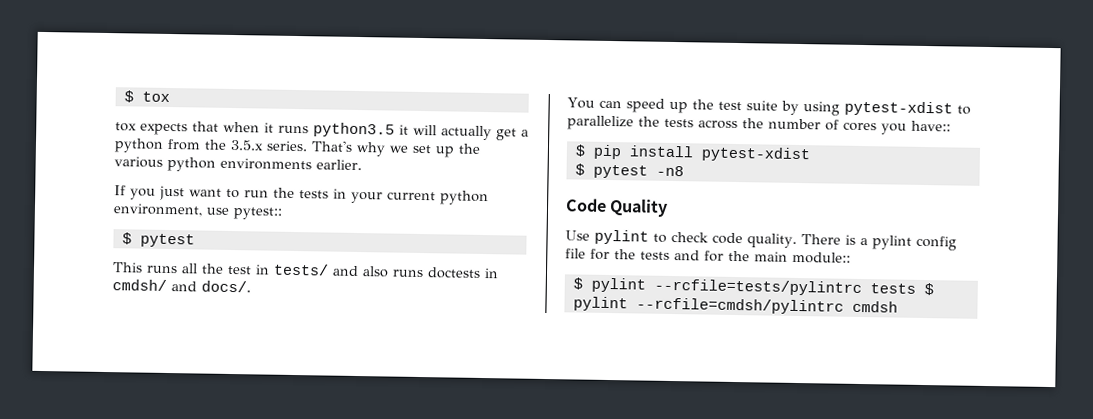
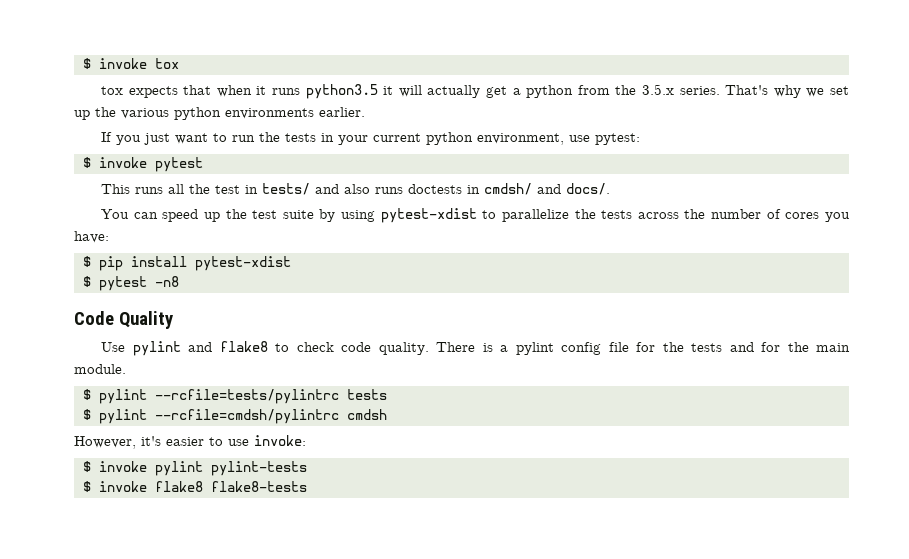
[123,90,134,103] $ -> [83,58,147,69] $ invoke
[233,207,282,220] [121,232,132,245] pytest:: // $ -> [595,133,641,145] [83,157,147,168] pytest: // $ invoke
[911,120,951,132] have:: -> [74,231,109,243] have:
(649, 237) none -> [188,341,268,352] and flake8
[792,251,851,264] module:: -> [74,364,126,374] module.
(916, 288) none -> (387, 394) //
(898, 306) none -> [74,435,306,449] [83,461,307,476] [83,481,307,492] // However, it's easier to use invoke: // $ invoke pylint pylint-tests // $ invoke flake8 flake8-tests

